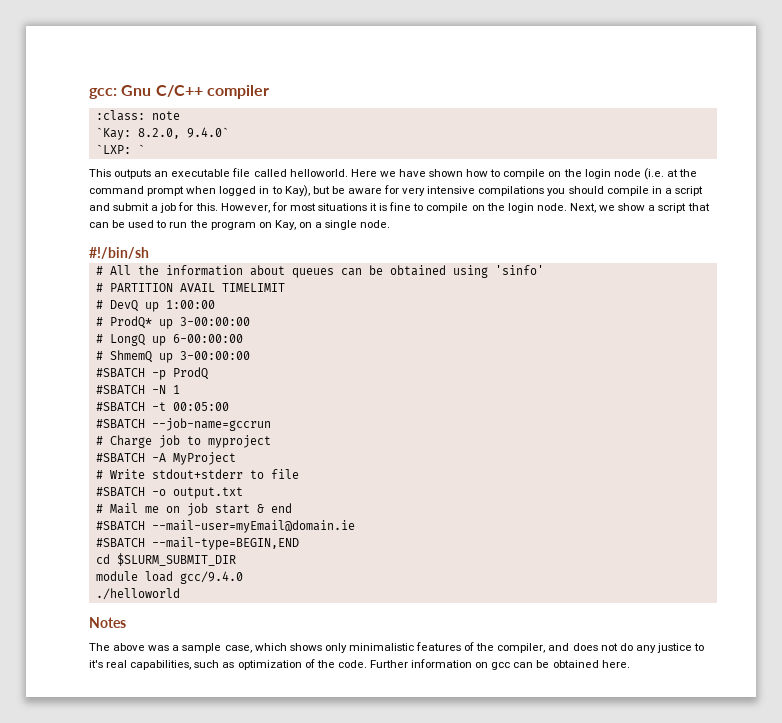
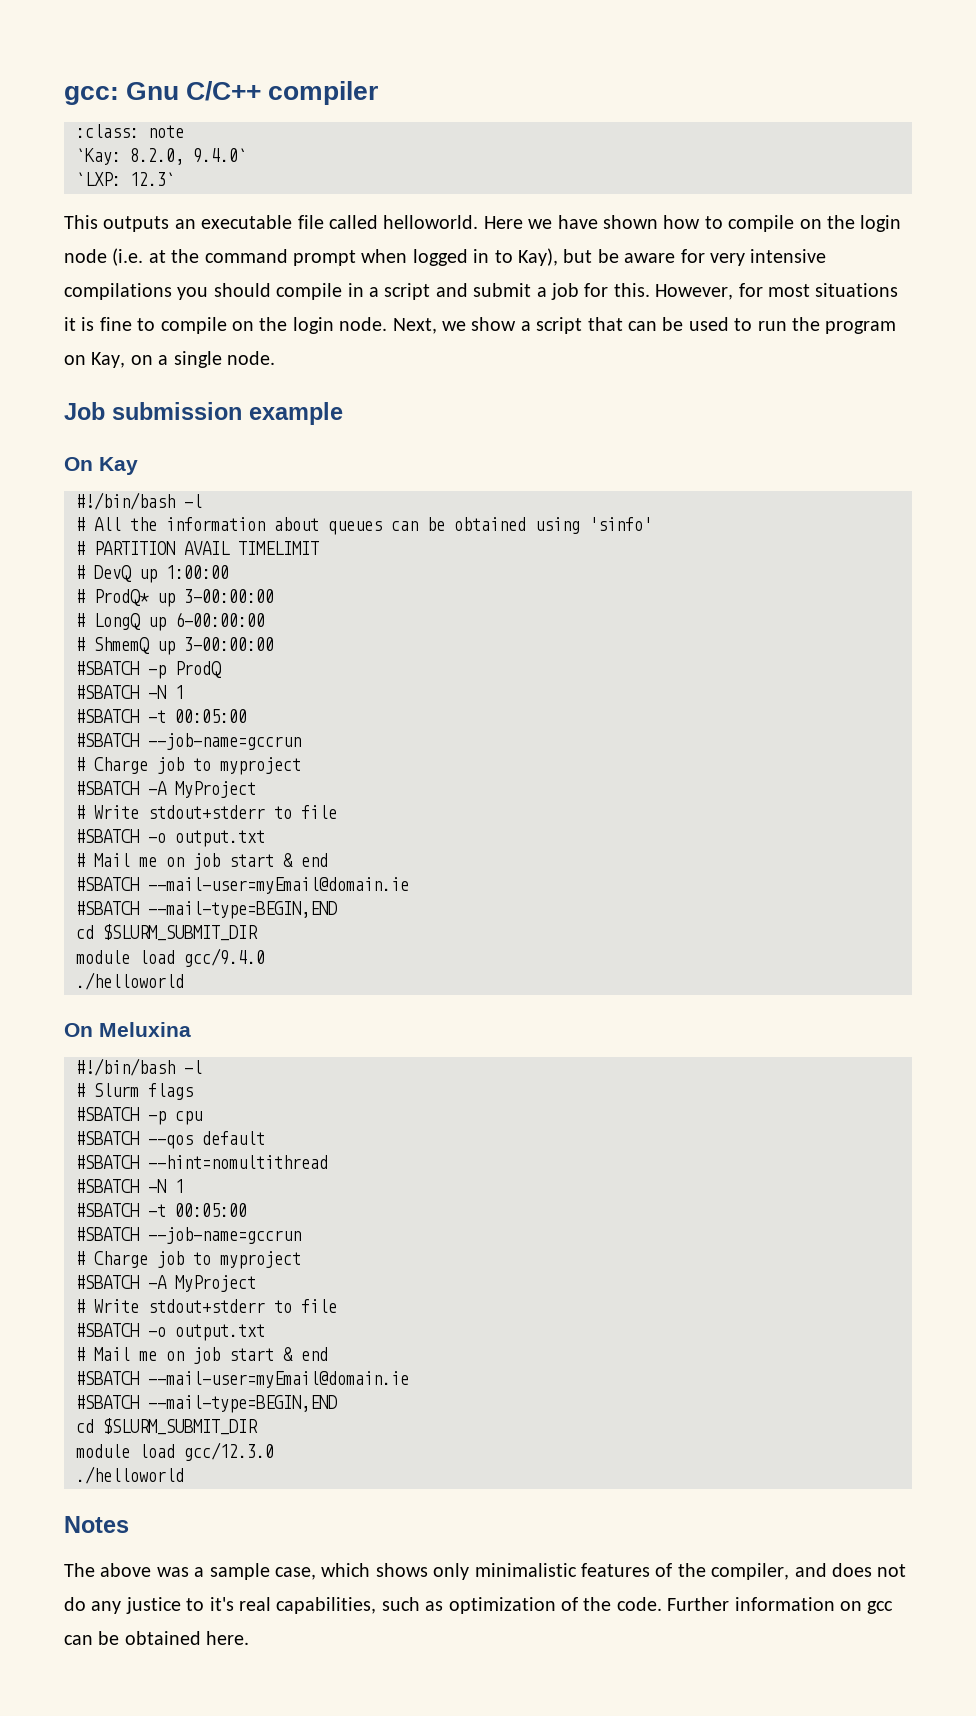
[137,144,145,154] ` -> [130,172,175,186] 12.3`
[89,247,149,259] #!/bin/sh -> [64,402,343,425] [64,457,138,475] [76,492,202,510] Job submission example // On Kay // #!/bin/bash -l
(180, 594) none -> [64,1022,191,1037] [76,1058,202,1076] [76,1083,193,1100] [76,1107,202,1125] [76,1131,265,1149] [76,1155,328,1169] [76,1179,184,1193] [76,1203,247,1217] [76,1227,301,1244] [76,1251,301,1269] [76,1275,256,1292] [76,1299,337,1313] [76,1323,265,1341] [76,1347,328,1364] [76,1371,409,1388] [76,1395,337,1413] [76,1418,258,1435] [76,1442,274,1461] [76,1466,184,1484] // On Meluxina // #!/bin/bash -l // # Slurm flags // #SBATCH -p cpu // #SBATCH --qos default // #SBATCH --hint=nomultithread // #SBATCH -N 1 // #SBATCH -t 00:05:00 // #SBATCH --job-name=gccrun // # Charge job to myproject // #SBATCH -A MyProject // # Write stdout+stderr to file // #SBATCH -o output.txt // # Mail me on job start & end // #SBATCH --mail-user=myEmail@domain.ie // #SBATCH --mail-type=BEGIN,END // cd $SLURM_SUBMIT_DIR // module load gcc/12.3.0 // ./helloworld

